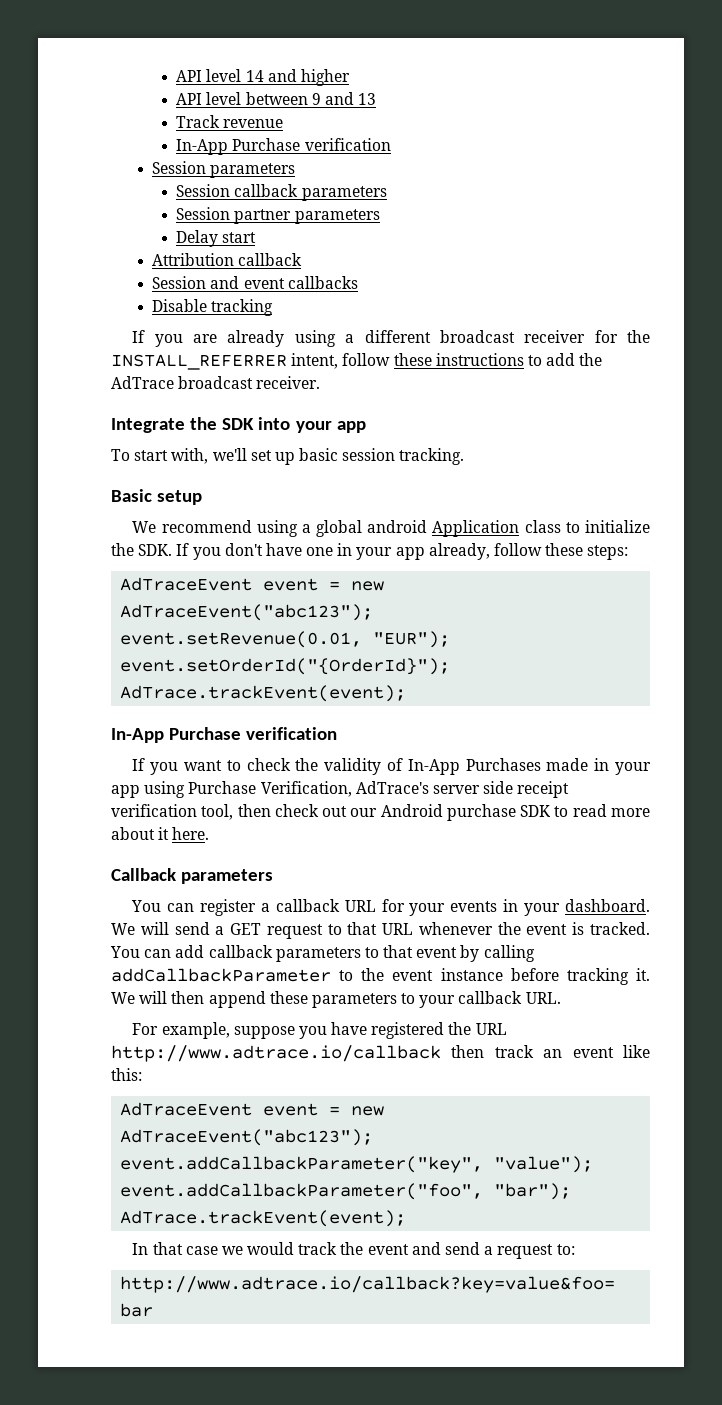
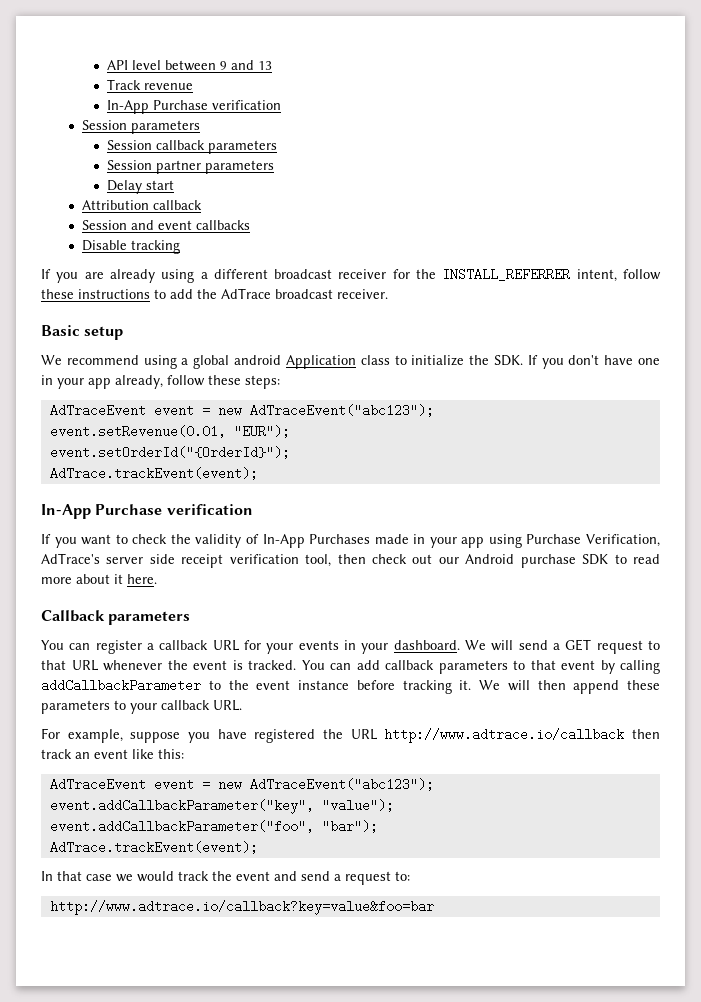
[176,69,350,86] [176,92,242,105] API level 14 and higher // API level -> [107,60,162,70] API level
[111,417,366,433] [111,448,465,465] // Integrate the SDK into your app // To start with, we'll set up basic session tracking. -> (388, 294) none

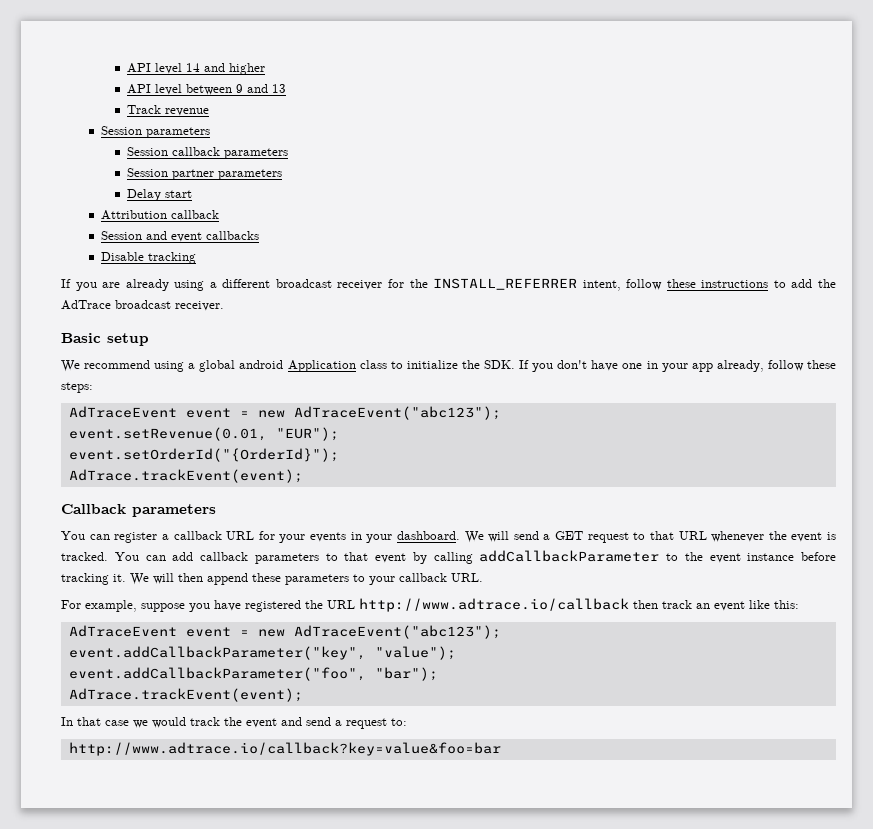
[107,60,162,70] API level -> [126,63,265,75] [126,84,182,95] API level 14 and higher // API level
[107,100,282,114] // In-App Purchase verification -> (209, 112) none
[41,504,253,519] [41,534,660,548] [41,553,661,568] [41,574,157,584] // In-App Purchase verification // If you want to check the validity of In-App Purchases made in your app using Purchase Verification, AdTrace's server side receipt verification tool, then check out our Android purchase SDK to read more about it here. -> (303, 476) none

